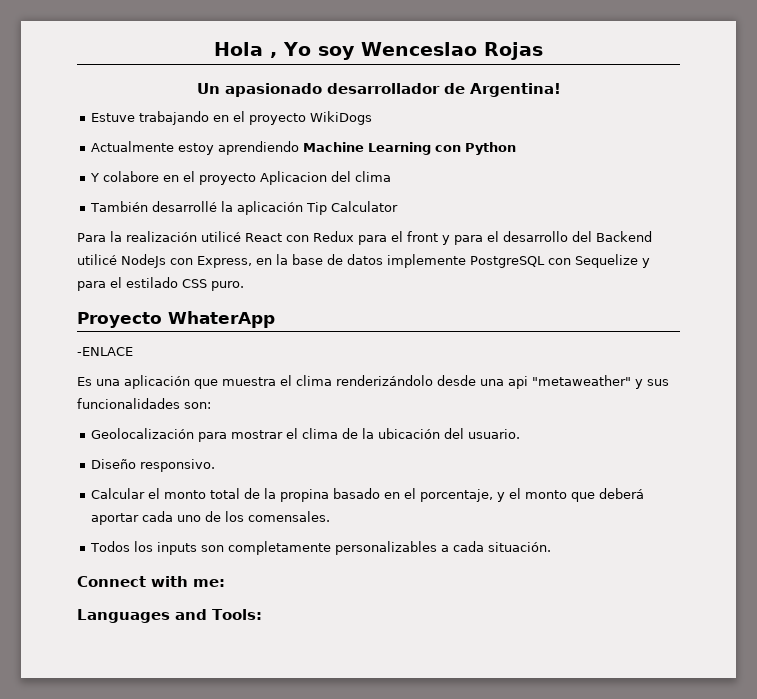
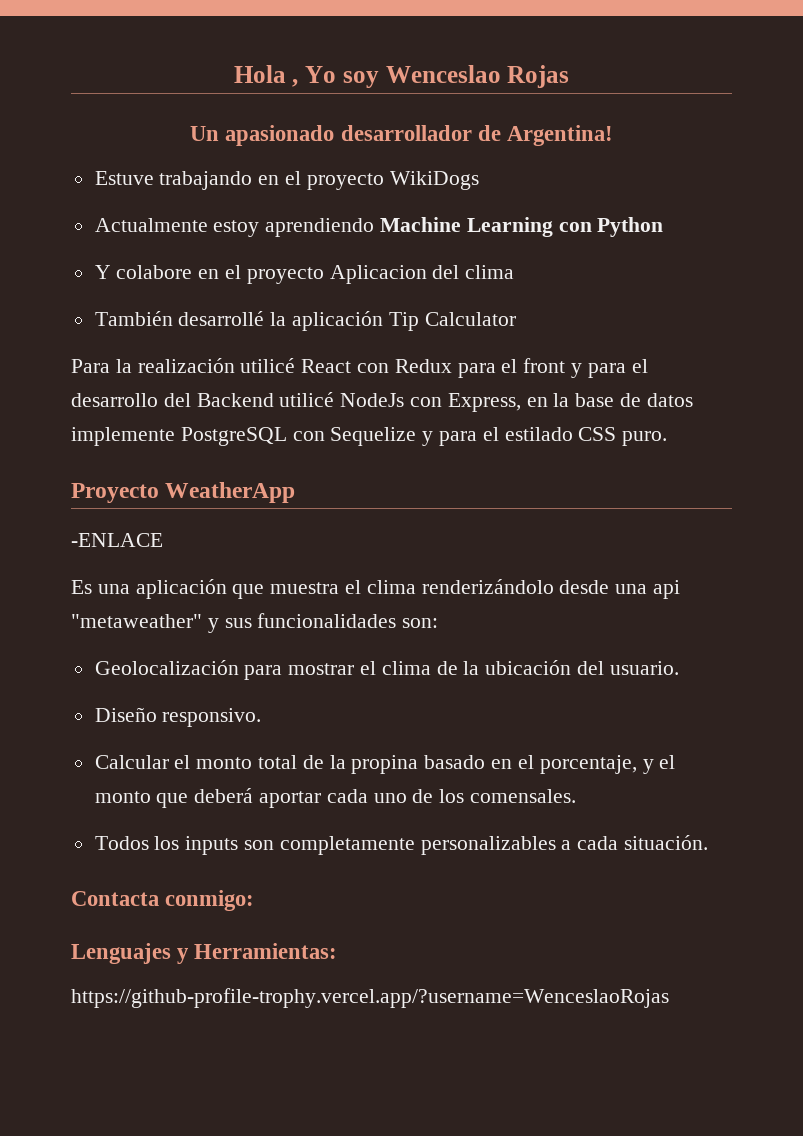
[168,311,275,328] WhaterApp -> [165,482,296,503] WeatherApp
[77,576,225,587] [77,609,262,623] Connect with me: // Languages and Tools: -> [71,890,255,911] [71,943,338,964] [71,988,669,1008] Contacta conmigo: // Lenguajes y Herramientas: // https://github-profile-trophy.vercel.app/?username=WenceslaoRojas

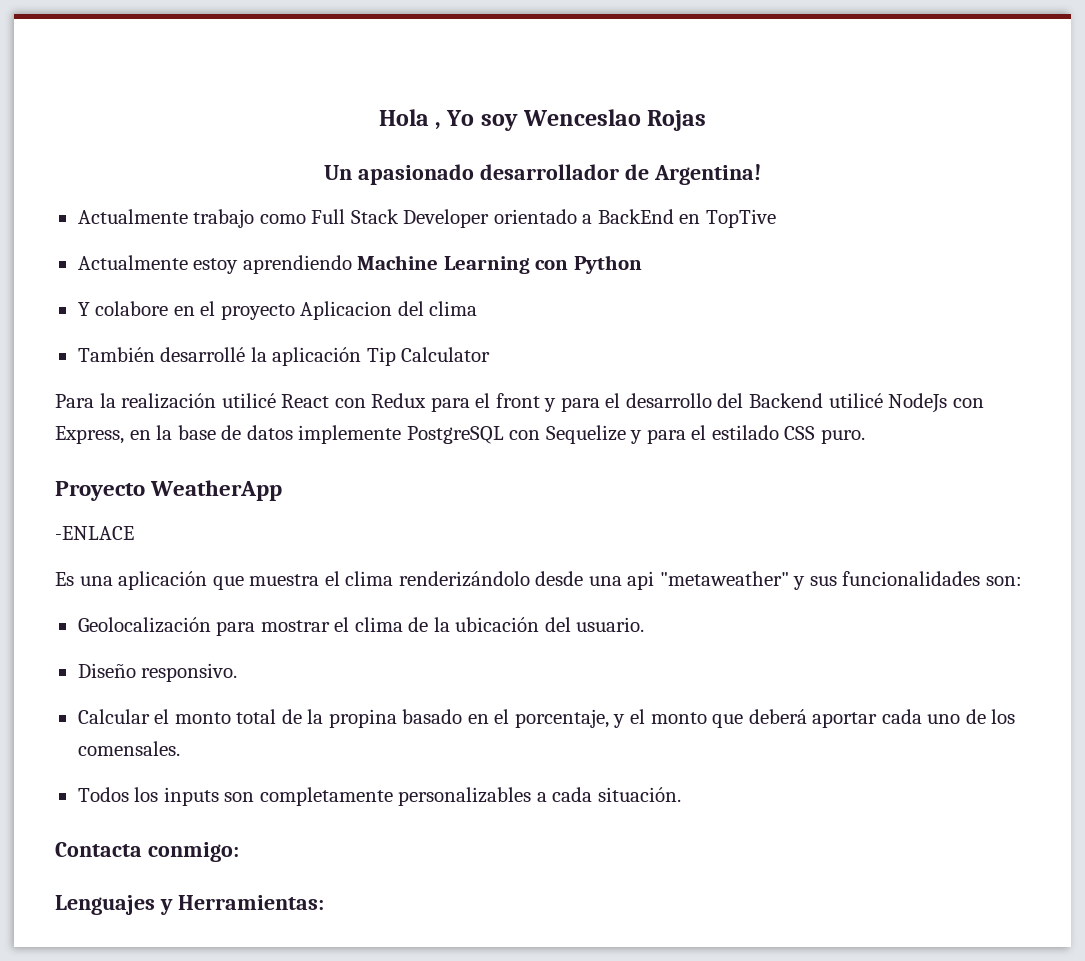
[94,171,479,190] Estuve trabajando en el proyecto WikiDogs -> [77,209,776,228] Actualmente trabajo como Full Stack Developer orientado a BackEnd en TopTive
[71,988,669,1008] // https://github-profile-trophy.vercel.app/?username=WenceslaoRojas -> (324, 902) none

